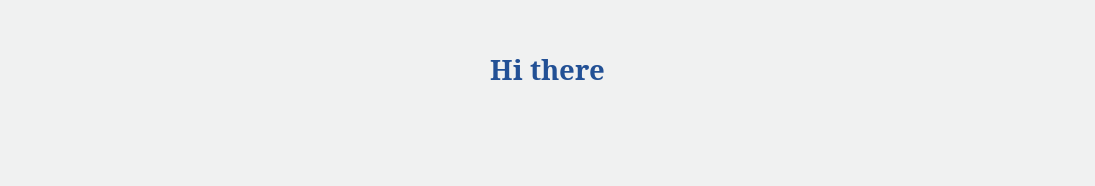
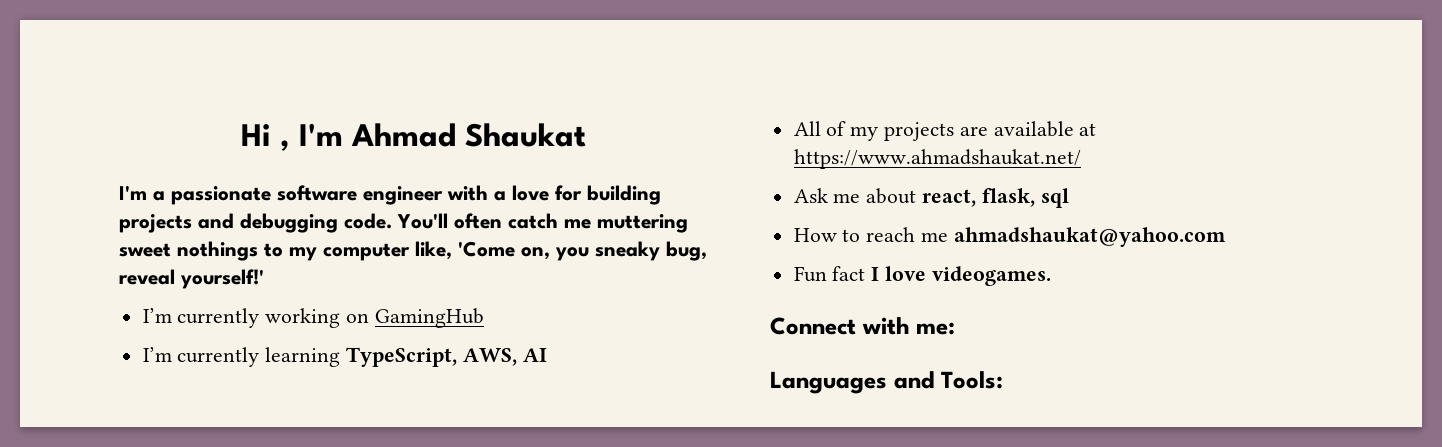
[530,59,606,80] there -> [279,123,586,151] [119,185,661,205] [119,213,688,233] [119,241,707,261] [119,269,264,289] [142,308,484,328] [142,347,547,367] [793,121,1097,141] [793,149,1081,169] [793,188,1069,208] [793,227,1226,247] [793,266,1051,286] [770,317,956,335] [770,371,1004,394] , I'm Ahmad Shaukat // I'm a passionate software engineer with a love for building projects and debugging code. You'll often catch me muttering sweet nothings to my computer like, 'Come on, you sneaky bug, reveal yourself!' // I’m currently working on GamingHub // I’m currently learning TypeScript, AWS, AI // All of my projects are available at https://www.ahmadshaukat.net/ // Ask me about react, flask, sql // How to reach me ahmadshaukat@yahoo.com // Fun fact I love videogames. // Connect with me: // Languages and Tools:

